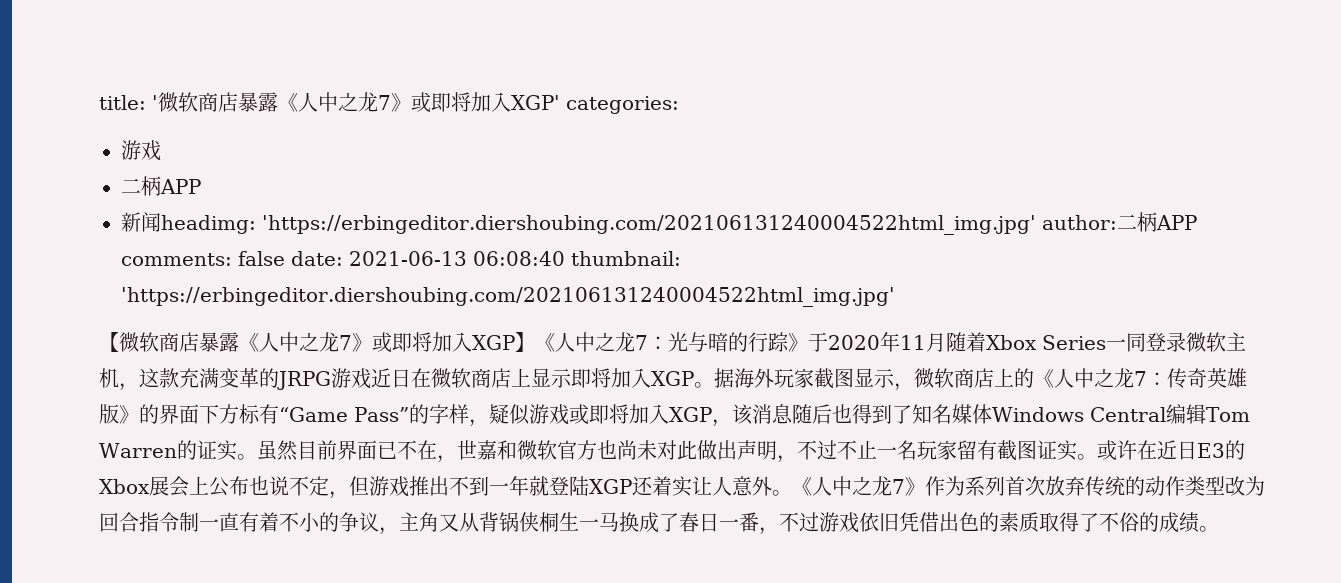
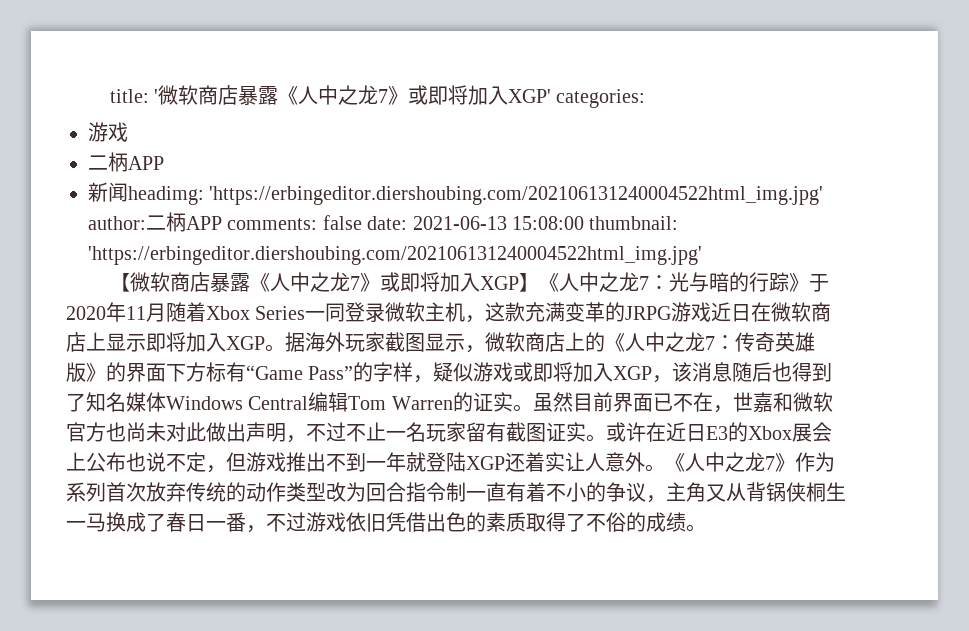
[473,251,565,266] 06:08:40 -> [511,216,584,230] 15:08:00

